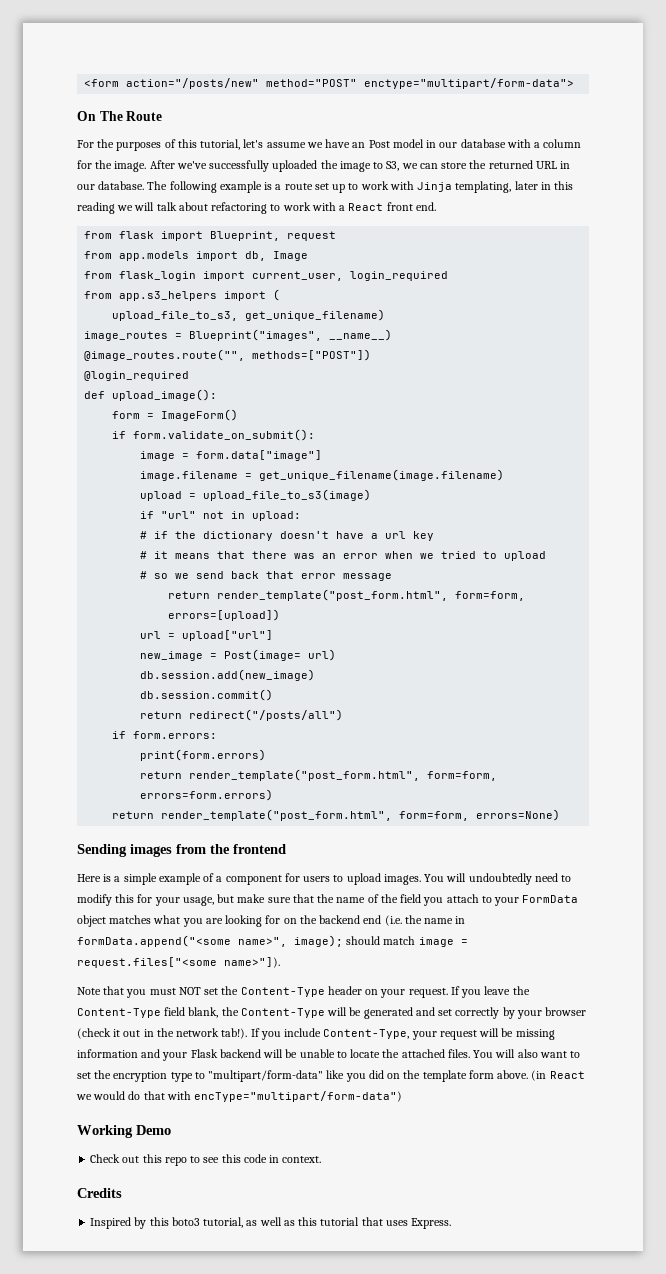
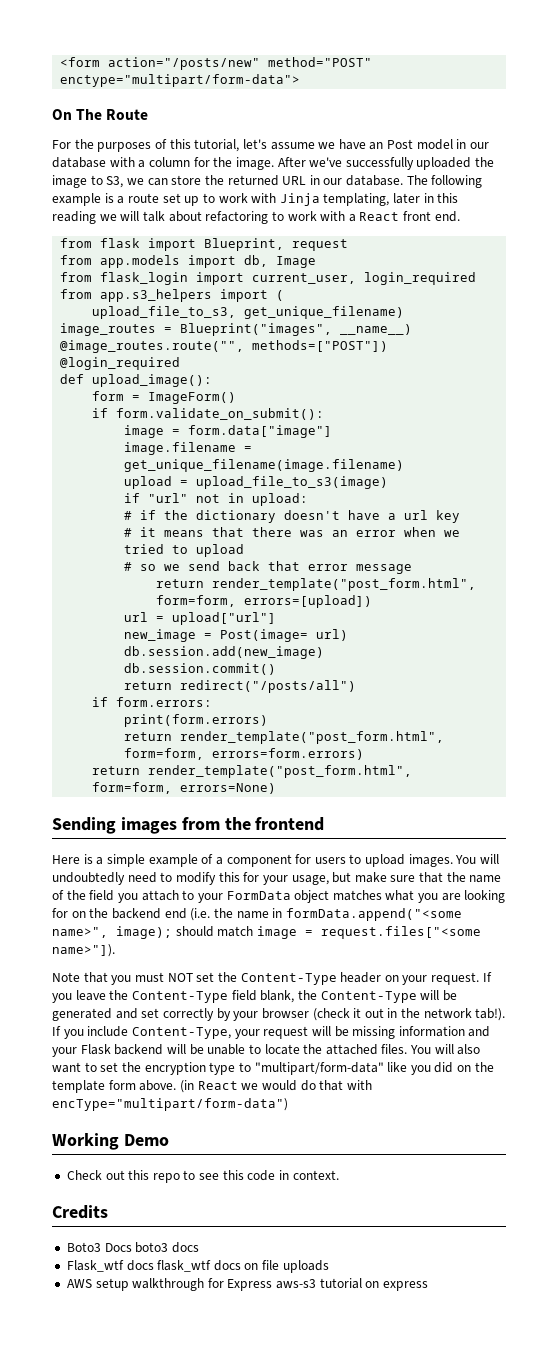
[90,1217,452,1229] Inspired by this boto3 tutorial, as well as this tutorial that uses Express. -> [66,1242,199,1253] [66,1260,329,1273] [66,1278,429,1291] Boto3 Docs boto3 docs // Flask_wtf docs flask_wtf docs on file uploads // AWS setup walkthrough for Express aws-s3 tutorial on express

